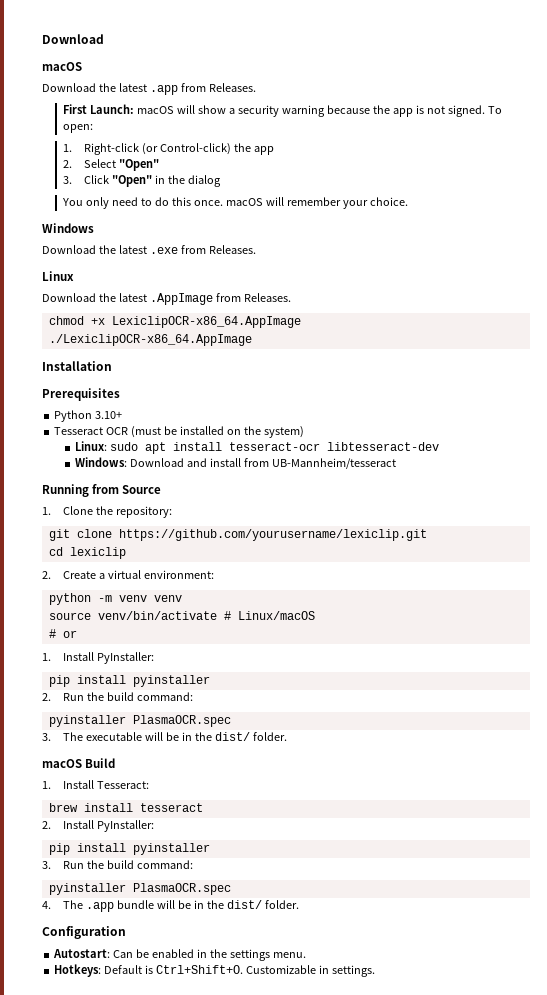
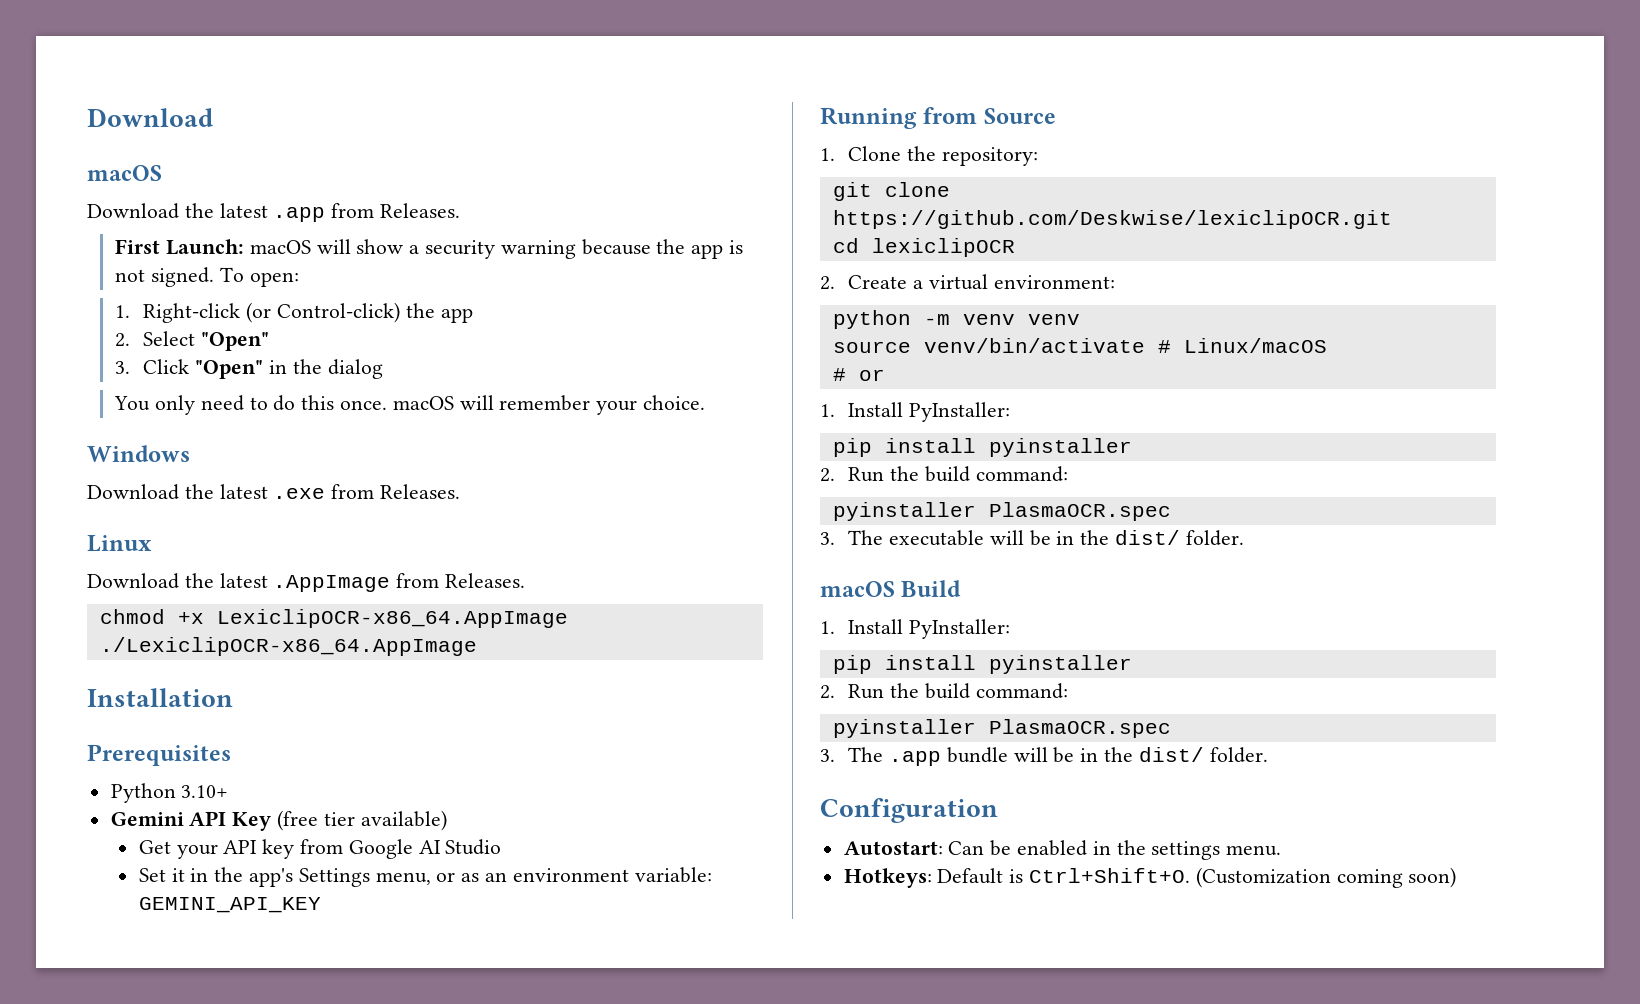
[54,426,304,438] [75,441,440,454] [75,457,396,469] Tesseract OCR (must be installed on the system) // Linux: sudo apt install tesseract-ocr libtesseract-dev // Windows: Download and install from UB-Mannheim/tesseract -> [110,810,447,831] [138,839,502,859] [138,867,712,887] [138,897,321,913] Gemini API Key (free tier available) // Get your API key from Google AI Studio // Set it in the app's Settings menu, or as an environment variable: GEMINI_API_KEY
[118,529,427,541] https://github.com/yourusername/lexiclip.git -> [832,210,1392,229] https://github.com/Deskwise/lexiclipOCR.git
[69,547,126,559] lexiclip -> [871,238,1015,257] lexiclipOCR
[96,781,149,789] [48,803,203,812] [42,820,154,832] [48,843,210,855] [42,860,193,869] [48,883,231,895] [42,901,51,909] Tesseract: // brew install tesseract // 2. Install PyInstaller: // pip install pyinstaller // 3. Run the build command: // pyinstaller PlasmaOCR.spec // 4. -> [908,619,1010,639] [832,655,1132,674] [820,683,1068,699] [832,719,1171,738] [820,749,835,762] PyInstaller: // pip install pyinstaller // 2. Run the build command: // pyinstaller PlasmaOCR.spec // 3.
[245,965,375,977] Customizable in settings. -> [1195,867,1457,888] (Customization coming soon)

